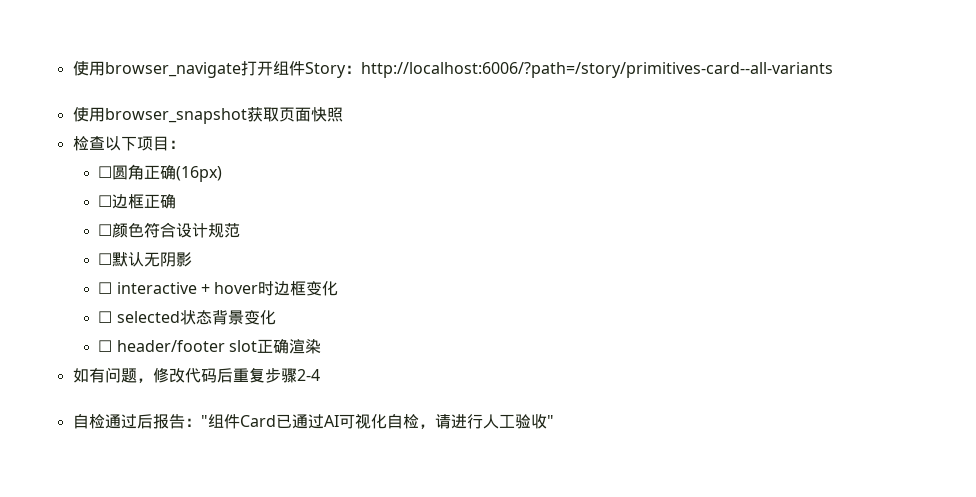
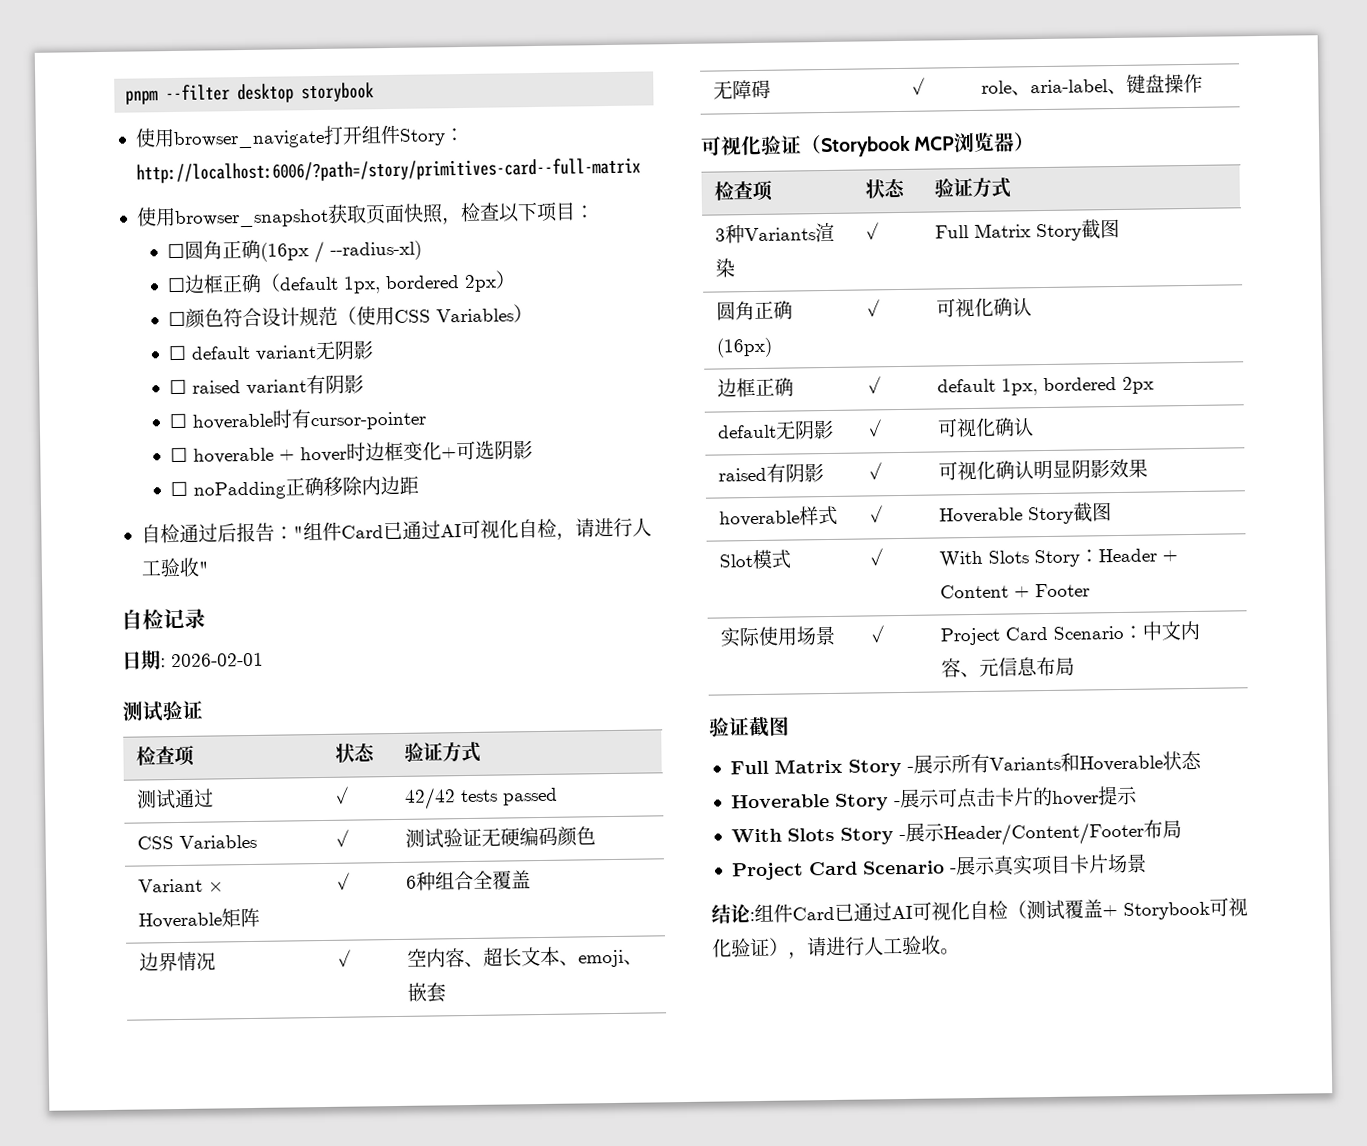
(72, 68) none -> [125,82,375,105] pnpm --filter desktop storybook //
[360,62,833,78] http://localhost:6006/?path=/story/primitives-card--all-variants -> [135,157,641,184] http://localhost:6006/?path=/story/primitives-card--full-matrix
(343, 114) // -> [441,217,462,225] ，
[176,166,223,182] (16px) -> [260,240,423,264] (16px / --radius-xl)
(177, 201) none -> [260,270,517,294] （default 1px, bordered 2px）
[98,252,145,267] // ☐默认 -> [337,304,534,326] [168,345,318,361] （使用CSS Variables） // ☐ default variant
[116,282,197,294] interactive -> [192,374,365,396] [169,409,427,431] [170,447,275,464] raised variant有阴影 // ☐ hoverable时有cursor-pointer // ☐ hoverable
[98,310,276,325] [98,339,322,354] [72,367,320,383] // ☐ selected状态背景变化 // ☐ header/footer slot正确渲染 // 如有问题，修改代码后重复步骤2-4 -> [441,440,534,461] [170,475,420,500] +可选阴影 // ☐ noPadding正确移除内边距
(554, 421) none -> [121,608,206,630] [122,650,264,670] [122,700,203,722] [136,745,196,767] [335,743,377,763] [404,741,482,763] [136,788,215,810] [335,786,350,804] [404,787,559,810] [137,834,258,850] [336,829,350,847] [405,826,597,849] [138,878,225,893] [138,907,261,929] [337,872,351,890] [406,870,532,891] [139,951,217,972] [338,949,352,967] [407,946,644,968] [407,982,447,1003] [713,79,772,100] [912,77,926,95] [981,73,1204,96] [700,132,1036,158] [714,180,774,202] [865,178,907,199] [934,177,1012,198] [715,221,836,244] [715,258,736,278] [866,222,880,240] [935,218,1121,242] [716,300,794,321] [716,337,774,358] [867,299,881,317] [936,297,1033,318] [717,377,795,398] [868,376,882,394] [937,376,1155,396] [717,419,835,440] [868,419,883,437] [937,417,1035,438] [718,463,825,483] [869,462,883,480] [938,458,1149,481] [719,505,839,527] [870,505,884,523] [939,502,1113,525] [719,549,792,570] [870,548,884,566] [939,548,1179,568] [940,583,1091,599] [720,625,837,648] [871,625,885,643] [940,620,1201,646] [941,656,1076,678] [708,716,790,738] [729,750,1202,777] [730,786,1138,811] [730,819,1182,847] [731,853,1147,881] [711,897,1248,924] [712,935,960,959] // 自检记录 // 日期: 2026-02-01 // 测试验证 // 检查项 | 状态 | 验证方式 // 测试通过 | ✓ | 42/42 tests passed // CSS Variables | ✓ | 测试验证无硬编码颜色 // Variant × Hoverable矩阵 | ✓ | 6种组合全覆盖 // 边界情况 | ✓ | 空内容、超长文本、emoji、嵌套 // 无障碍 | ✓ | role、aria-label、键盘操作 // 可视化验证（Storybook MCP浏览器） // 检查项 | 状态 | 验证方式 // 3种Variants渲染 | ✓ | Full Matrix Story截图 // 圆角正确(16px) | ✓ | 可视化确认 // 边框正确 | ✓ | default 1px, bordered 2px // default无阴影 | ✓ | 可视化确认 // raised有阴影 | ✓ | 可视化确认明显阴影效果 // hoverable样式 | ✓ | Hoverable Story截图 // Slot模式 | ✓ | With Slots Story：Header + Content + Footer // 实际使用场景 | ✓ | Project Card Scenario：中文内容、元信息布局 // 验证截图 // Full Matrix Story -展示所有Variants和Hoverable状态 // Hoverable Story -展示可点击卡片的hover提示 // With Slots Story -展示Header/Content/Footer布局 // Project Card Scenario -展示真实项目卡片场景 // 结论:组件Card已通过AI可视化自检（测试覆盖+ Storybook可视化验证），请进行人工验收。

